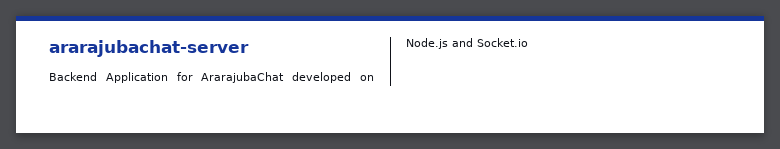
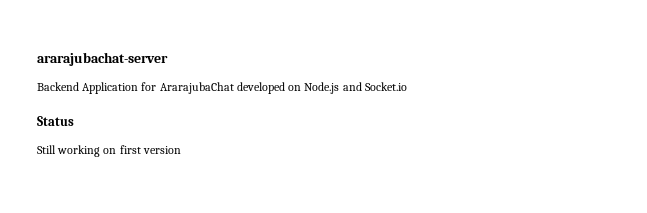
(528, 42) none -> [37,116,74,126] [37,145,181,157] // Status // Still working on first version

